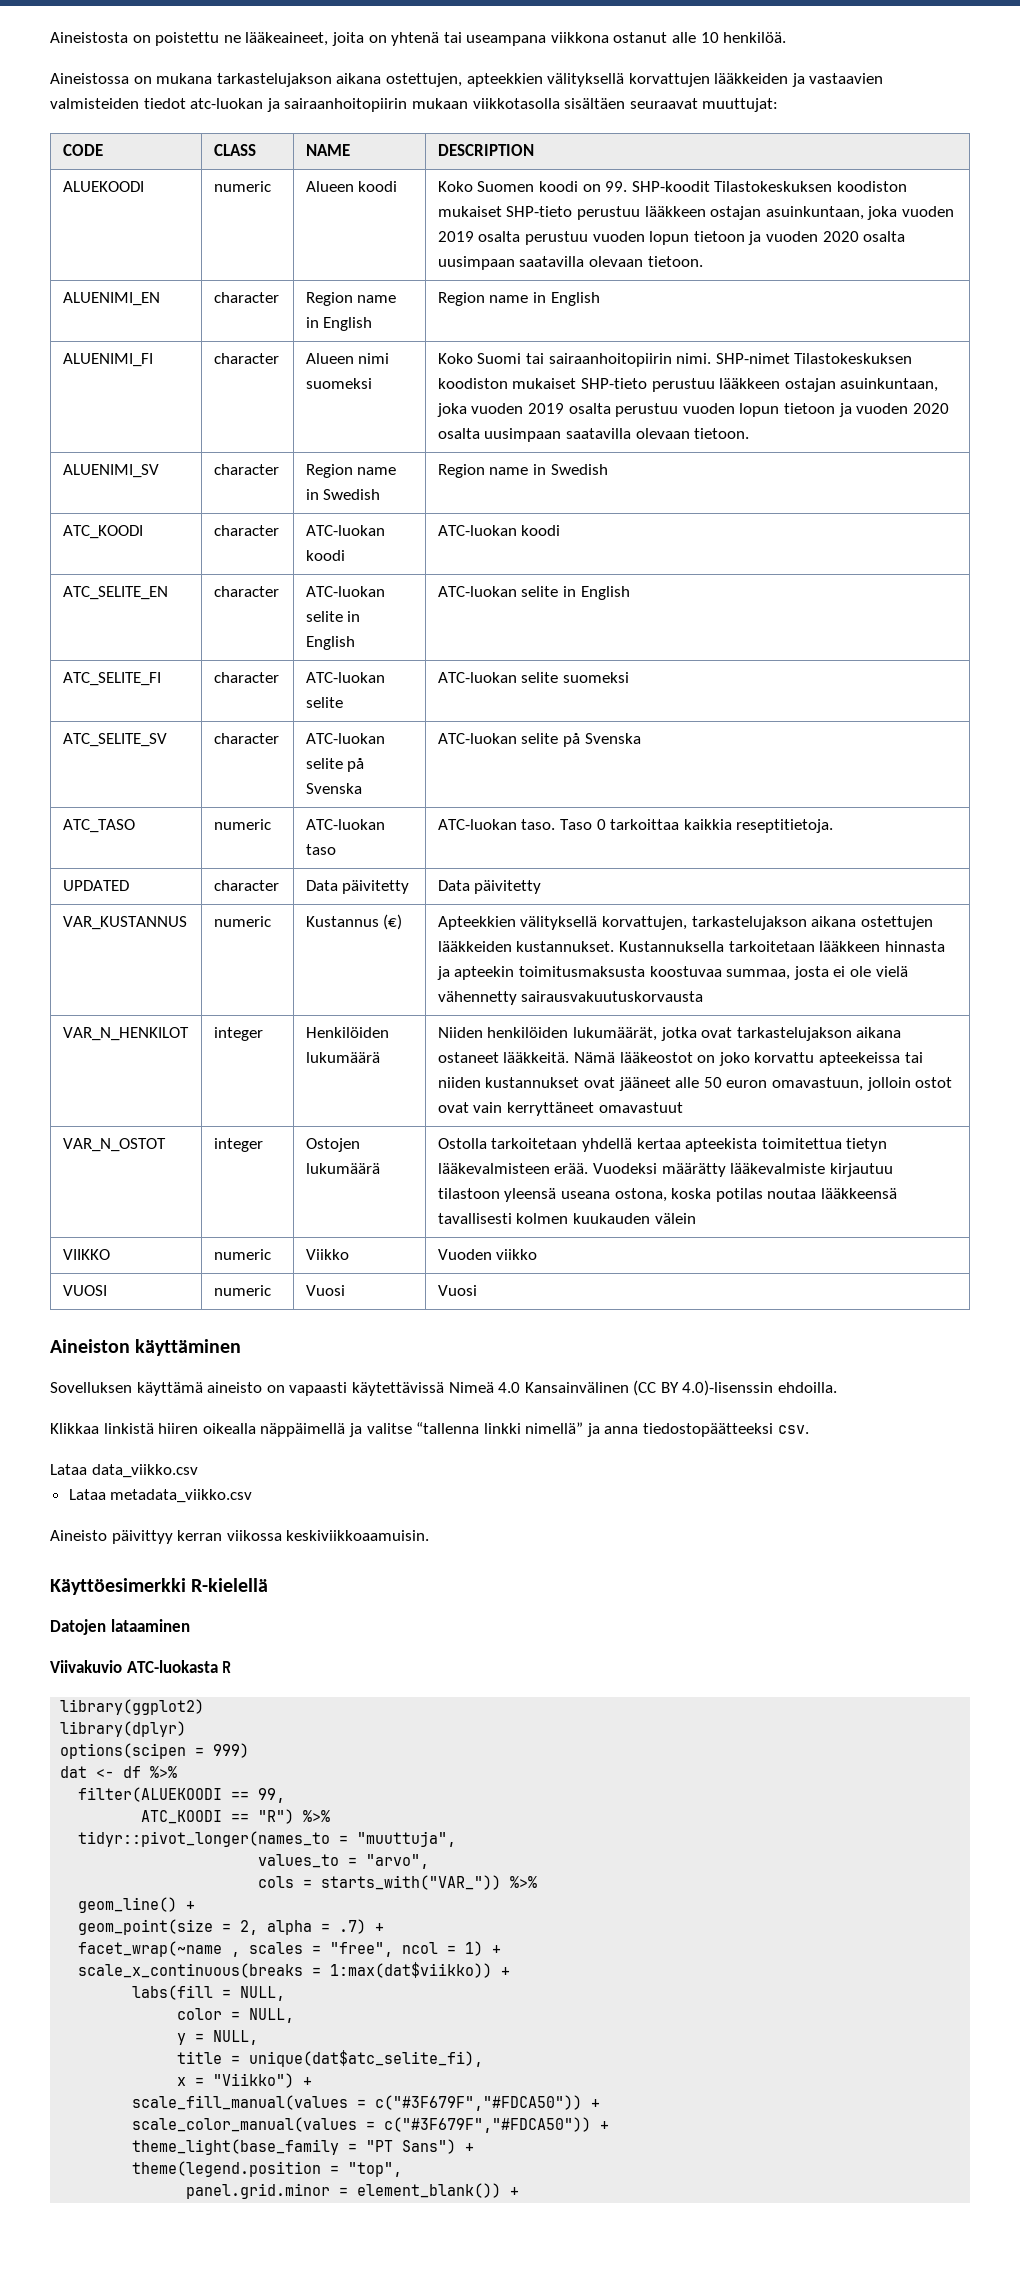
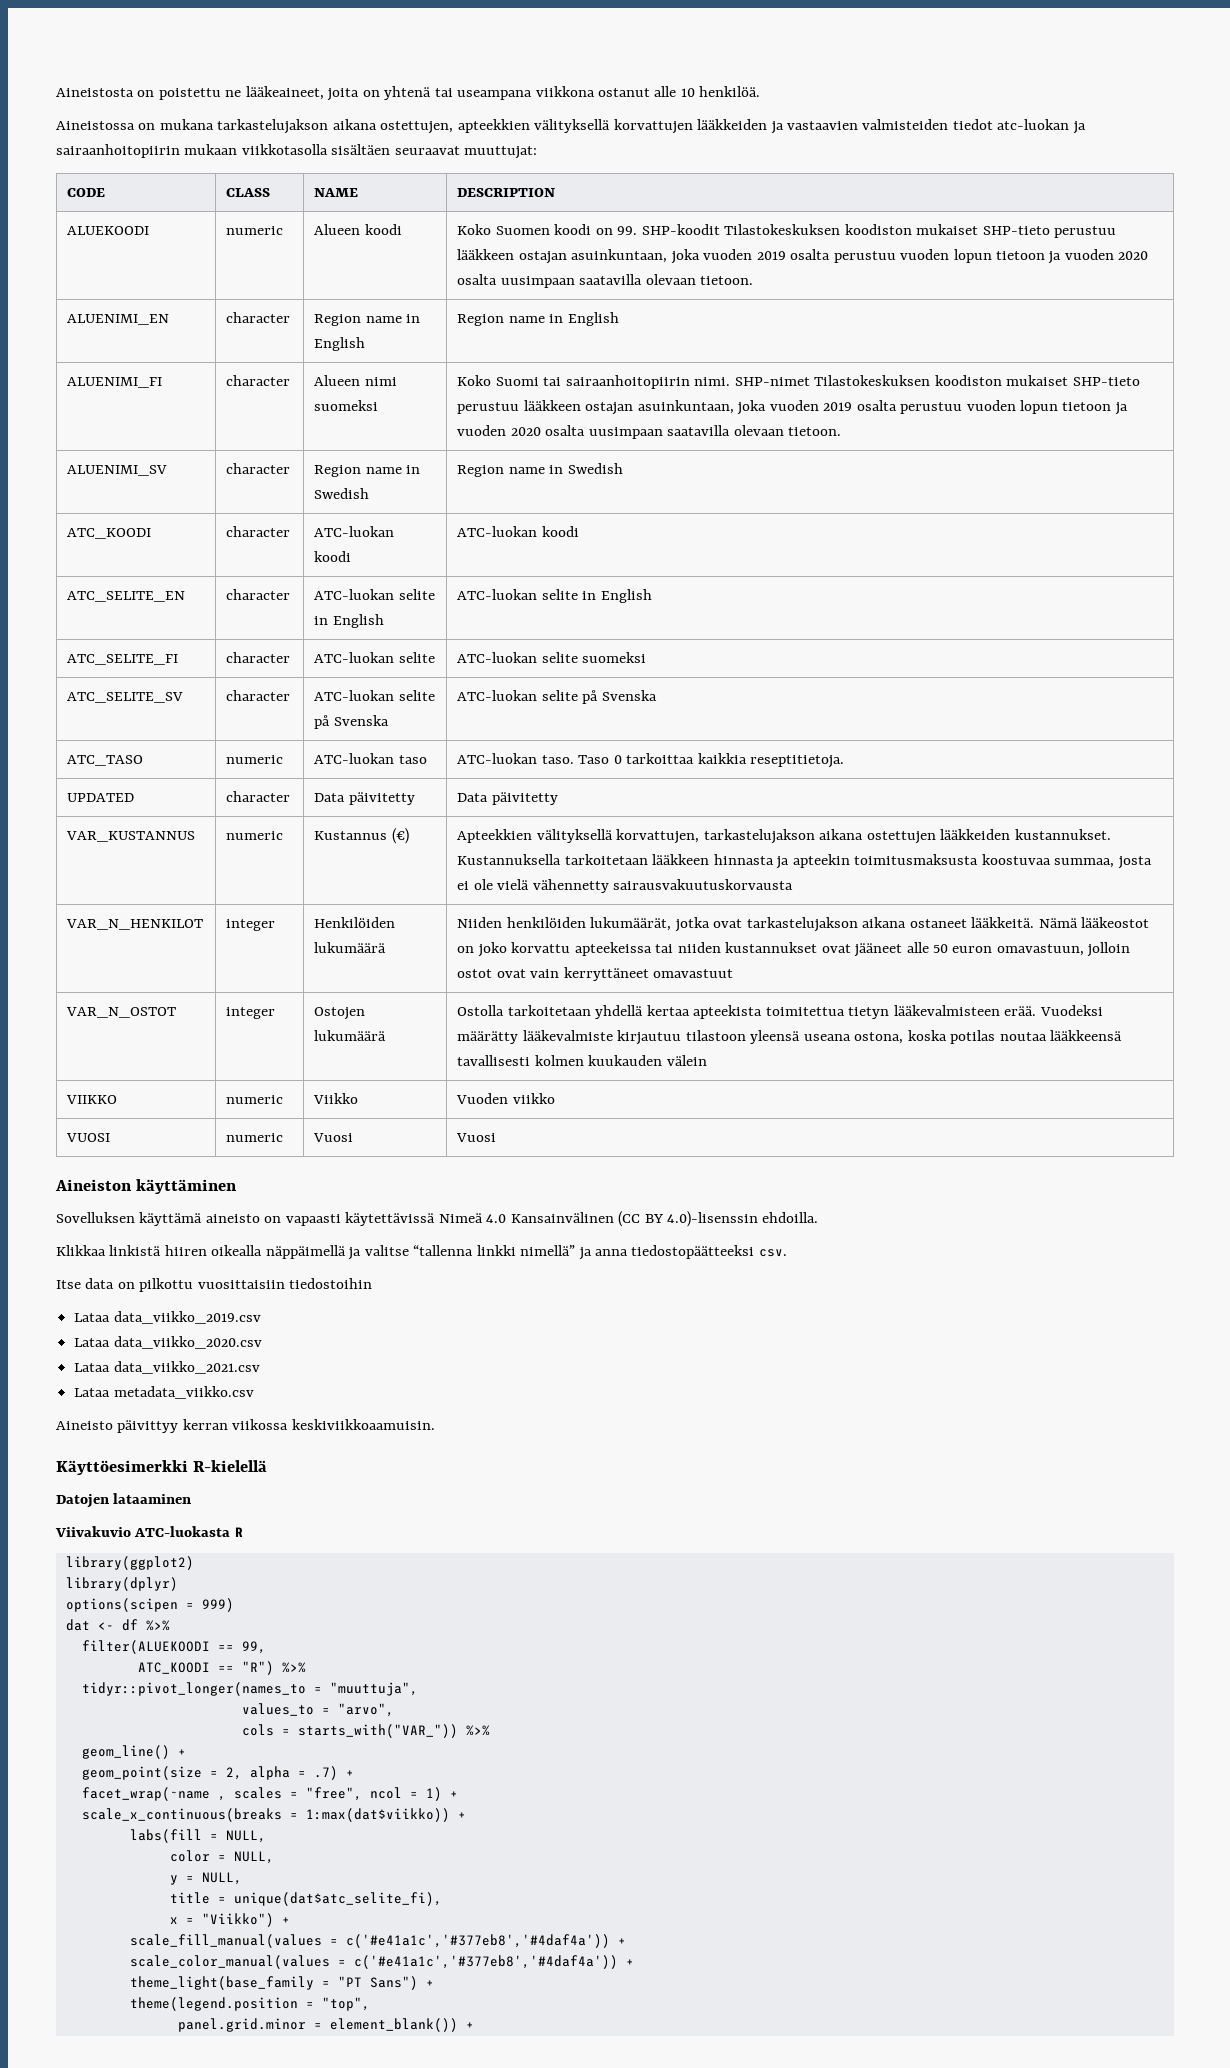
[50,1464,198,1478] Lataa data_viikko.csv -> [56,1278,373,1292] [74,1311,261,1324] [74,1336,262,1349] [74,1361,260,1374] Itse data on pilkottu vuosittaisiin tiedostoihin // Lataa data_viikko_2019.csv // Lataa data_viikko_2020.csv // Lataa data_viikko_2021.csv
[375,2095,583,2111] c("#3F679F","#FDCA50")) -> [345,1934,610,1948] c('#e41a1c','#377eb8','#4daf4a'))
[384,2117,592,2133] c("#3F679F","#FDCA50")) -> [353,1955,618,1969] c('#e41a1c','#377eb8','#4daf4a'))

